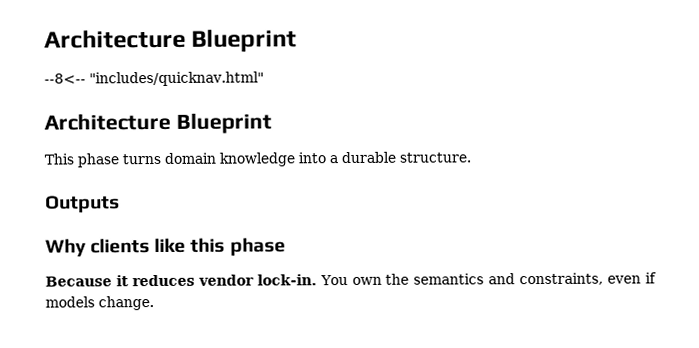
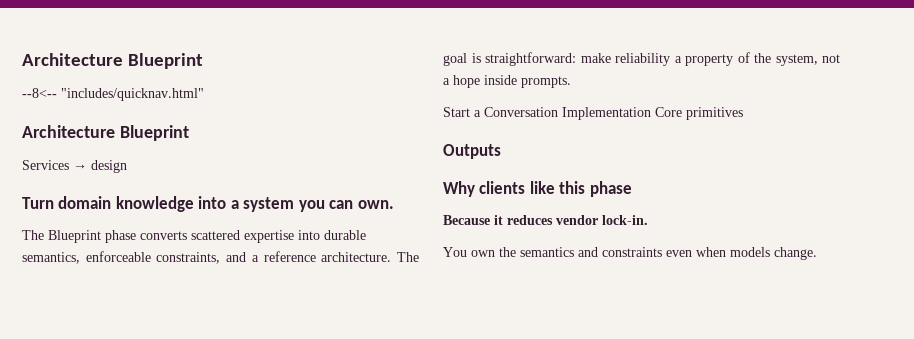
[44,151,471,168] This phase turns domain knowledge into a durable structure. -> [22,160,127,173] [22,196,394,212] [22,230,366,243] [22,251,420,264] [443,52,840,66] [443,75,571,88] [443,107,743,120] Services → design // Turn domain knowledge into a system you can own. // The Blueprint phase converts scattered expertise into durable semantics, enforceable constraints, and a reference architecture. The goal is straightforward: make reliability a property of the system, not a hope inside prompts. // Start a Conversation Implementation Core primitives
(317, 280) none -> (648, 220) //
[519,272,657,286] constraints, even if -> [602,247,726,257] constraints even when

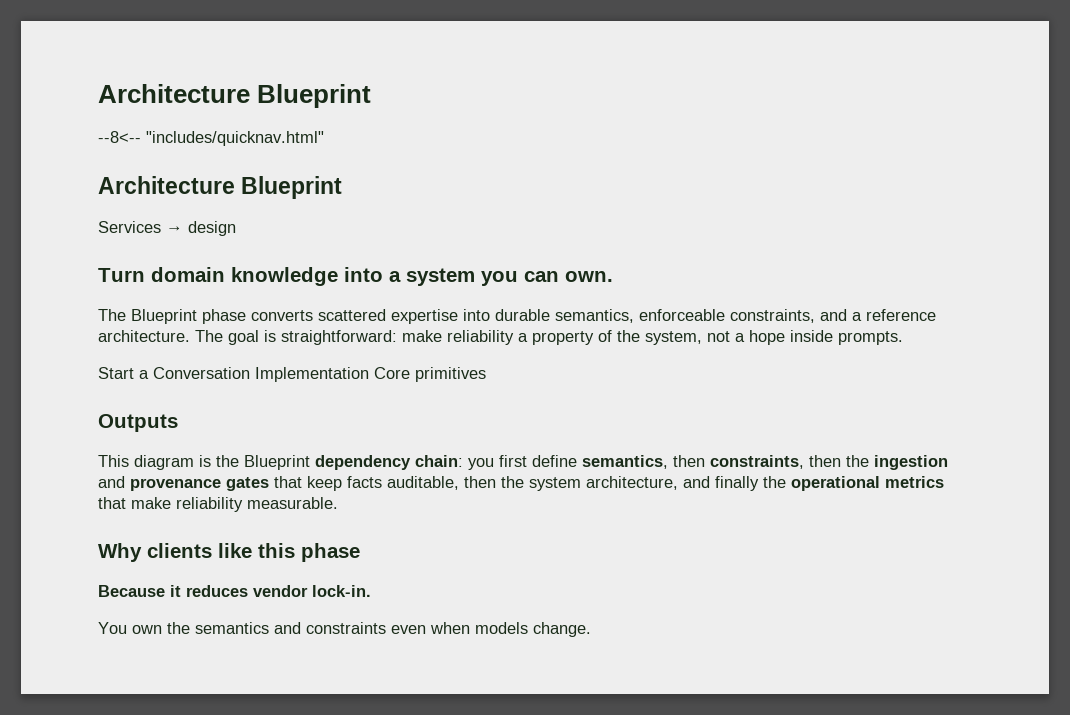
(501, 151) none -> [98,455,948,470] [98,476,944,491] [98,497,338,512] // This diagram is the Blueprint dependency chain: you first define semantics, then constraints, then the ingestion and provenance gates that keep facts auditable, then the system architecture, and finally the operational metrics that make reliability measurable.

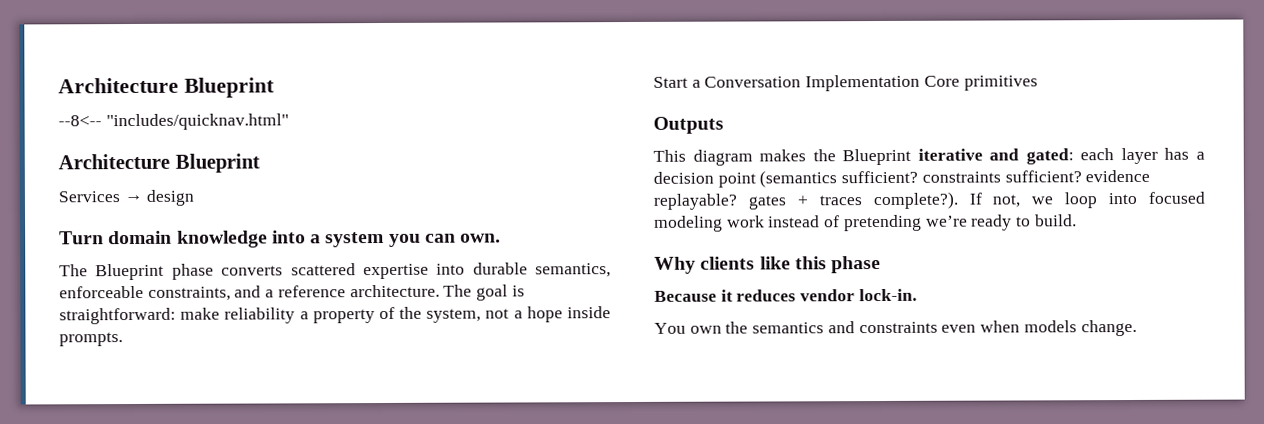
[199,455,211,467] is -> [759,149,807,162] makes
[315,455,948,470] [98,476,944,491] [98,497,338,512] dependency chain: you first define semantics, then constraints, then the ingestion and provenance gates that keep facts auditable, then the system architecture, and finally the operational metrics that make reliability measurable. -> [917,147,1205,165] [653,169,1151,188] [653,191,1205,210] [654,214,1077,232] iterative and gated: each layer has a decision point (semantics sufficient? constraints sufficient? evidence replayable? gates + traces complete?). If not, we loop into focused modeling work instead of pretending we’re ready to build.

